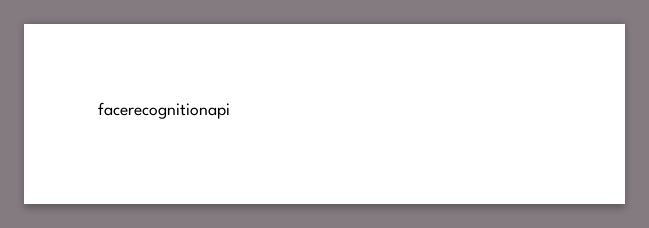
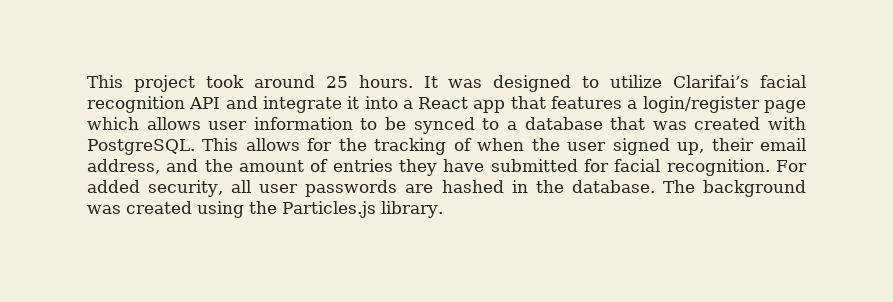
[98,102,230,119] facerecognitionapi -> [87,75,806,92] [87,96,806,113] [87,117,807,134] [87,138,806,155] [87,159,808,176] [87,180,806,197] [87,201,443,218] This project took around 25 hours. It was designed to utilize Clarifai’s facial recognition API and integrate it into a React app that features a login/register page which allows user information to be synced to a database that was created with PostgreSQL. This allows for the tracking of when the user signed up, their email address, and the amount of entries they have submitted for facial recognition. For added security, all user passwords are hashed in the database. The background was created using the Particles.js library.

